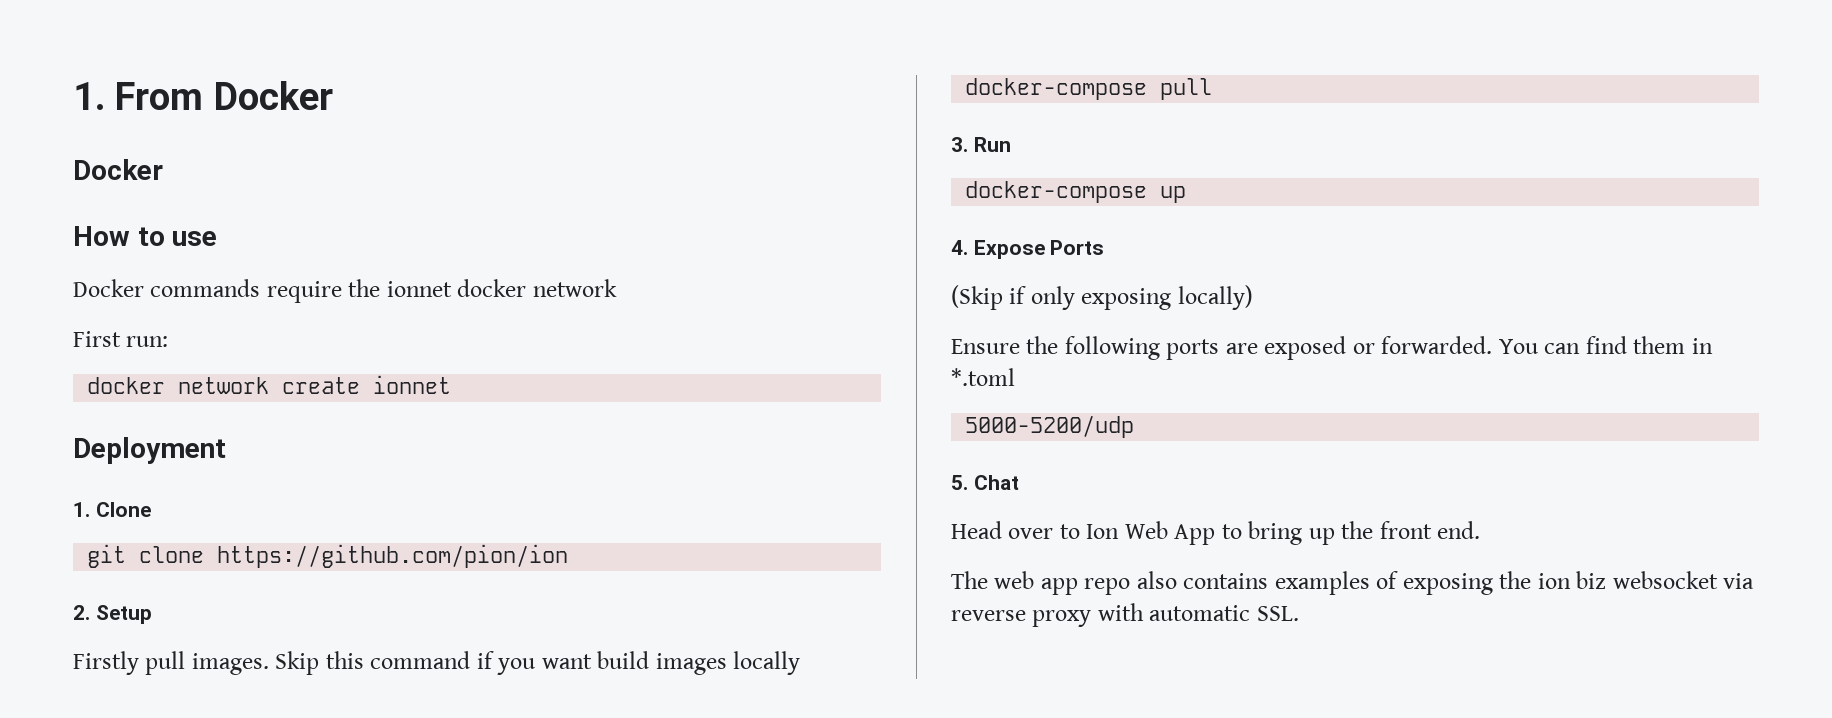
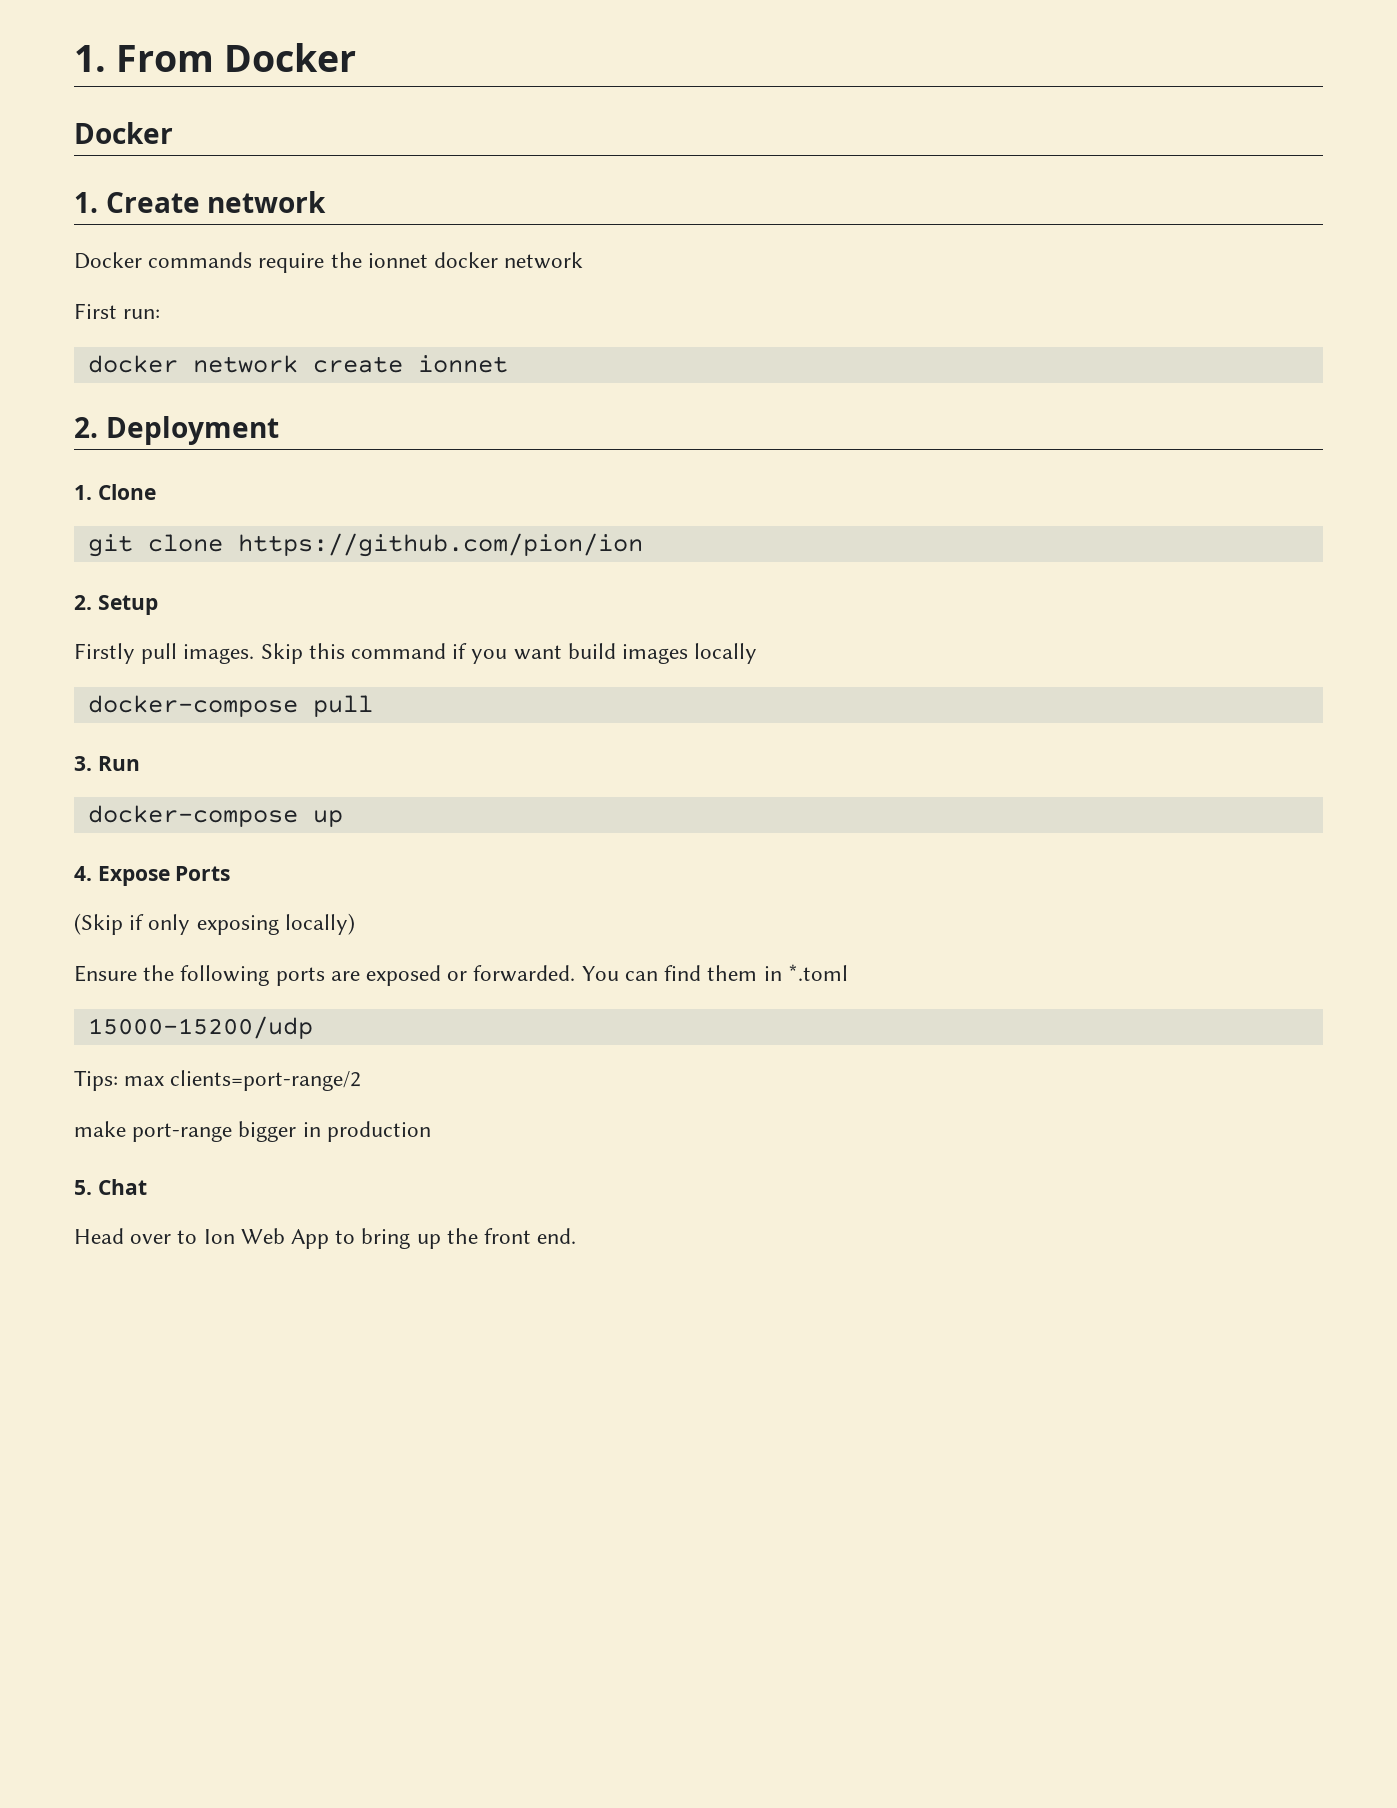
[73,226,218,246] How to use -> [74,191,327,213] 1. Create network
(452, 384) none -> [74,417,98,438] 2.
[965,415,1135,438] 5000-5200/udp -> [87,1016,313,1039] [74,1070,362,1091] [74,1121,431,1142] 15000-15200/udp // Tips: max clients=port-range/2 // make port-range bigger in production
[951,571,1755,595] [951,603,1299,627] // The web app repo also contains examples of exposing the ion biz websocket via reverse proxy with automatic SSL. -> (577, 1236) none

